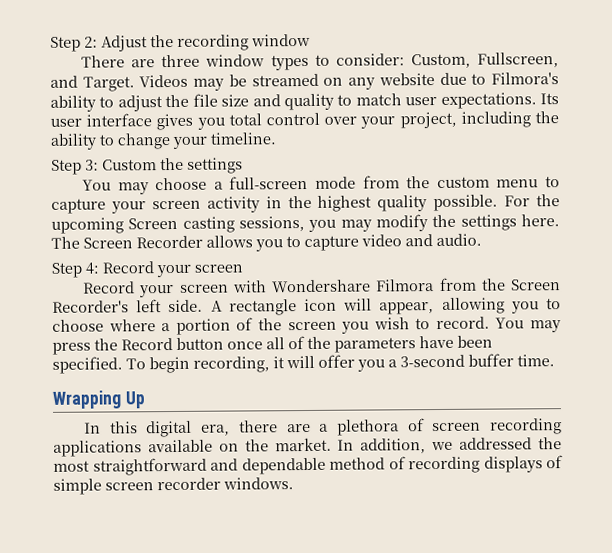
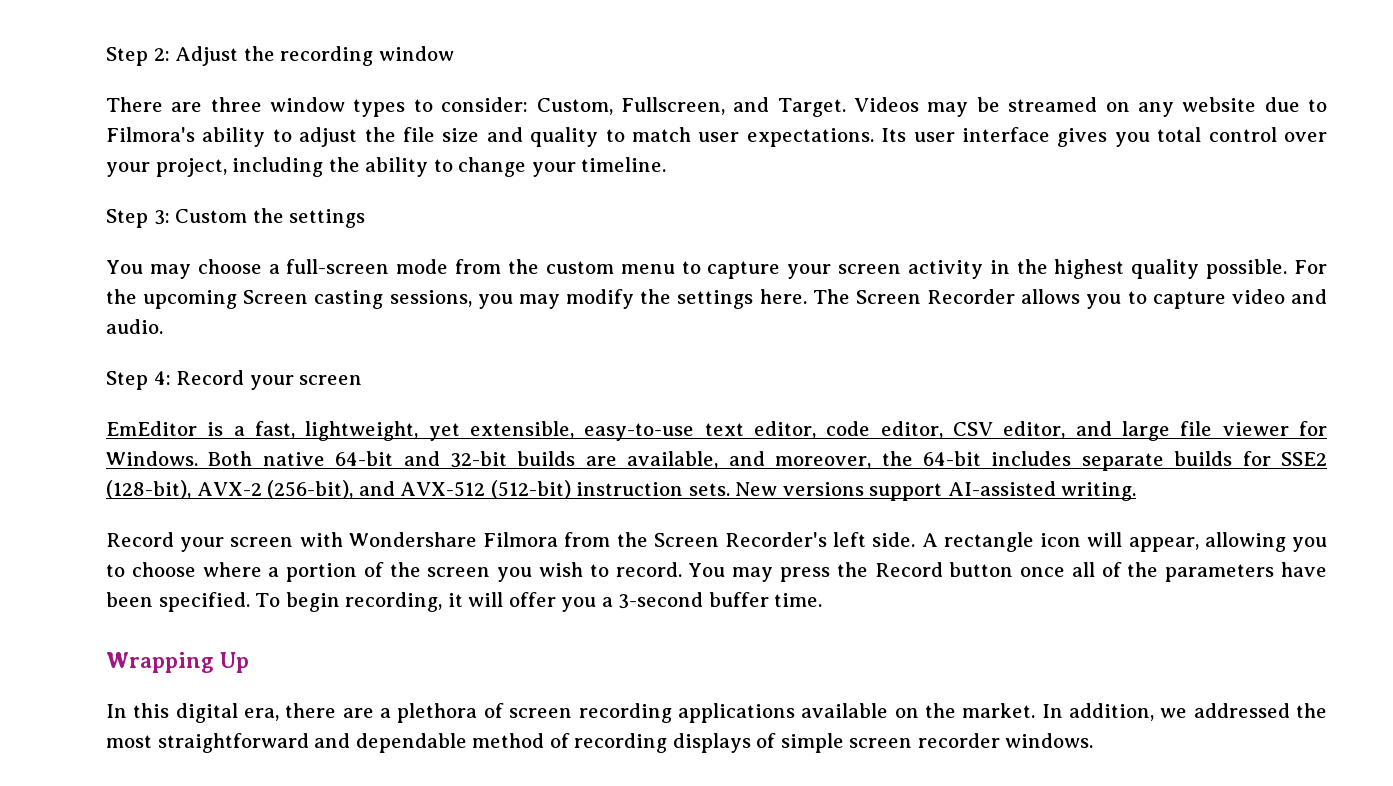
(243, 268) none -> [106,421,1327,441] [106,451,1327,471] [106,480,1137,501] // EmEditor is a fast, lightweight, yet extensible, easy-to-use text editor, code editor, CSV editor, and large file viewer for Windows. Both native 64-bit and 32-bit builds are available, and moreover, the 64-bit includes separate builds for SSE2 (128-bit), AVX-2 (256-bit), and AVX-512 (512-bit) instruction sets. New versions support AI-assisted writing.

